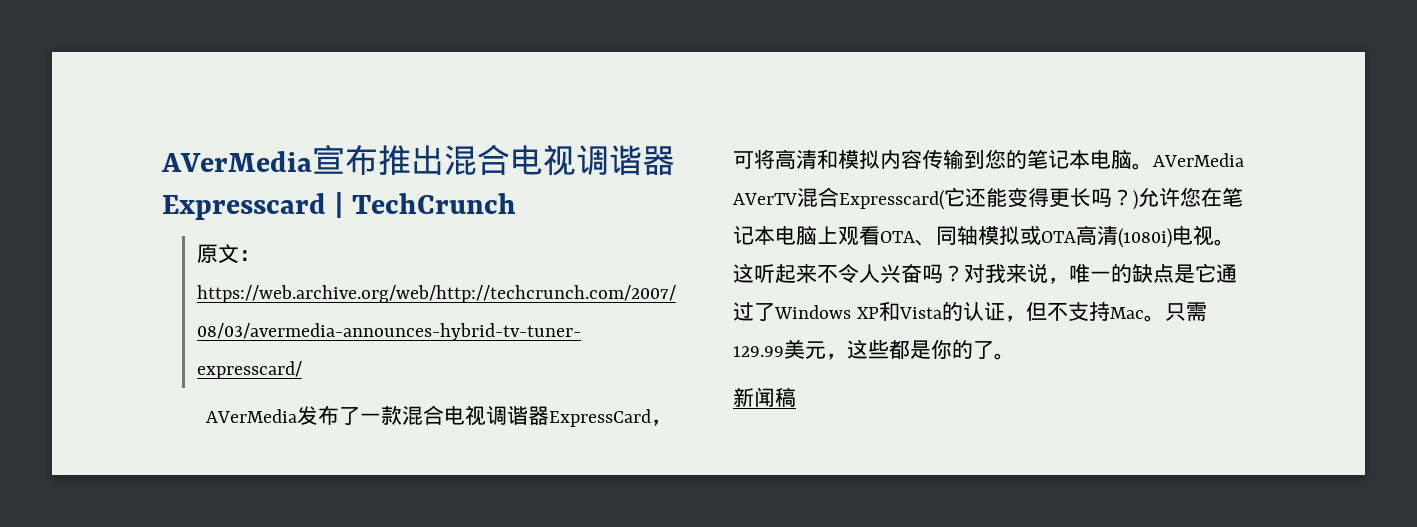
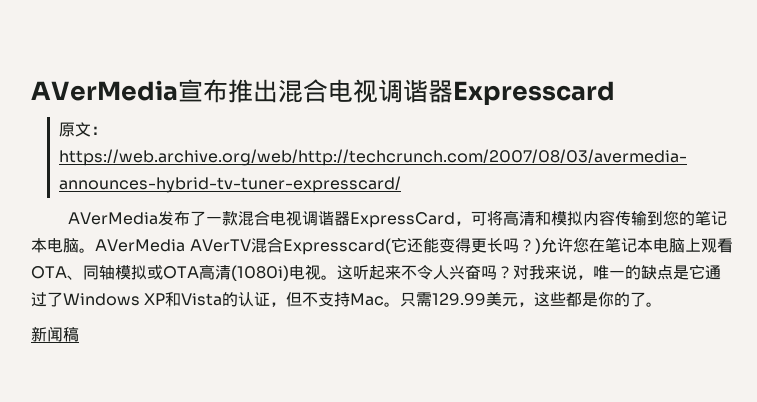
[334,192,516,218] | TechCrunch -> (615, 93) none

